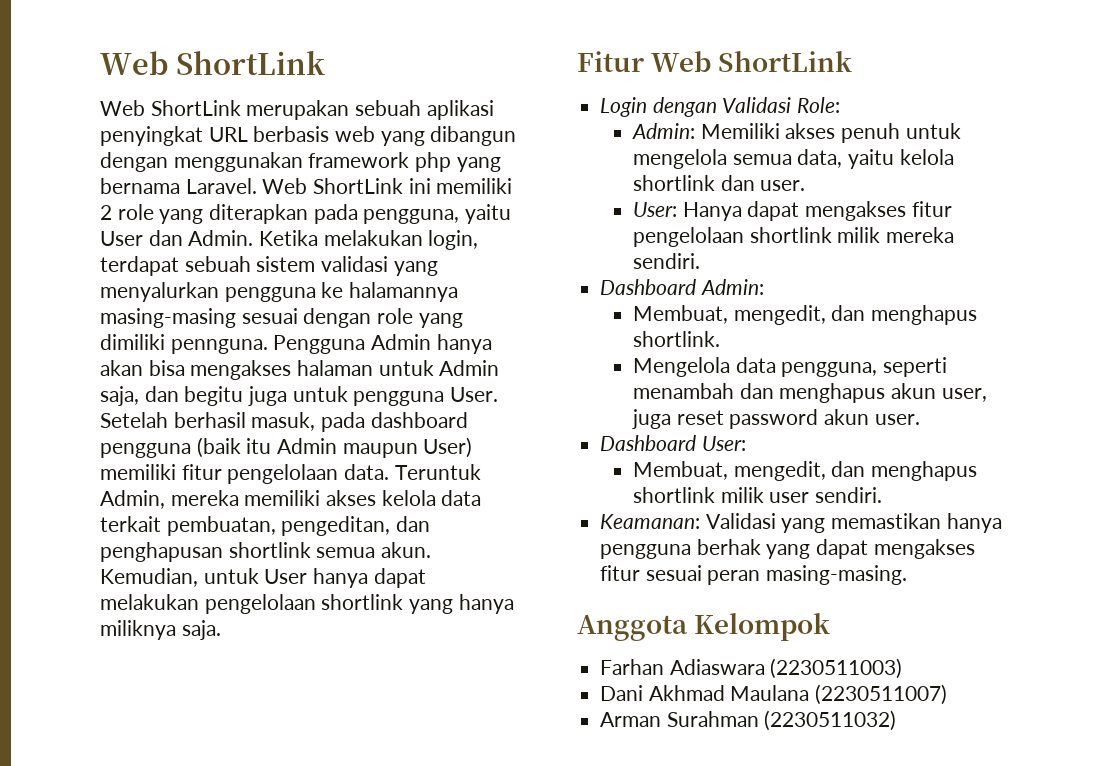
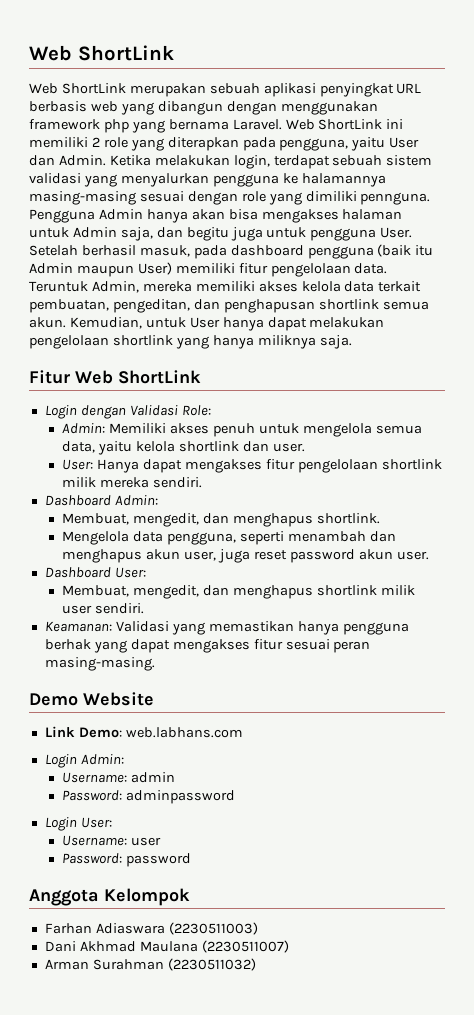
(908, 575) none -> [29,692,154,706] [44,726,243,738] [44,754,124,768] [62,772,176,783] [62,790,236,804] [44,817,112,831] [62,835,162,846] [62,853,192,867] // Demo Website // Link Demo: web.labhans.com // Login Admin: // Username: admin // Password: adminpassword // Login User: // Username: user // Password: password

